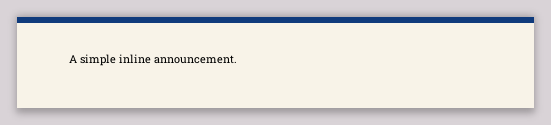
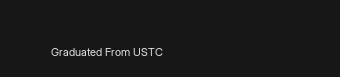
[69,54,237,66] A simple inline announcement. -> [51,48,163,56] Graduated From USTC

